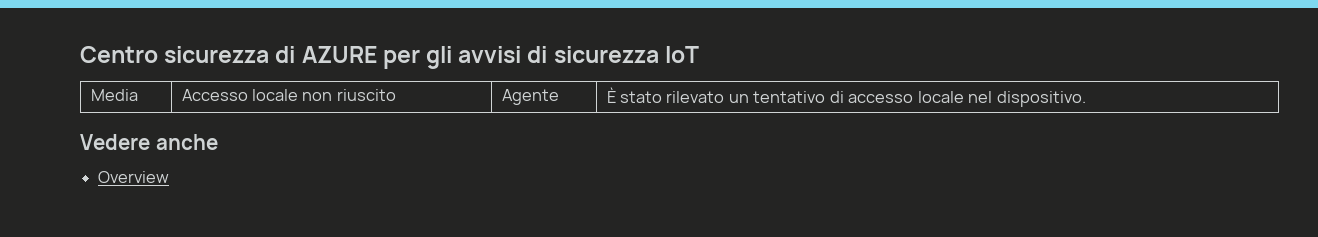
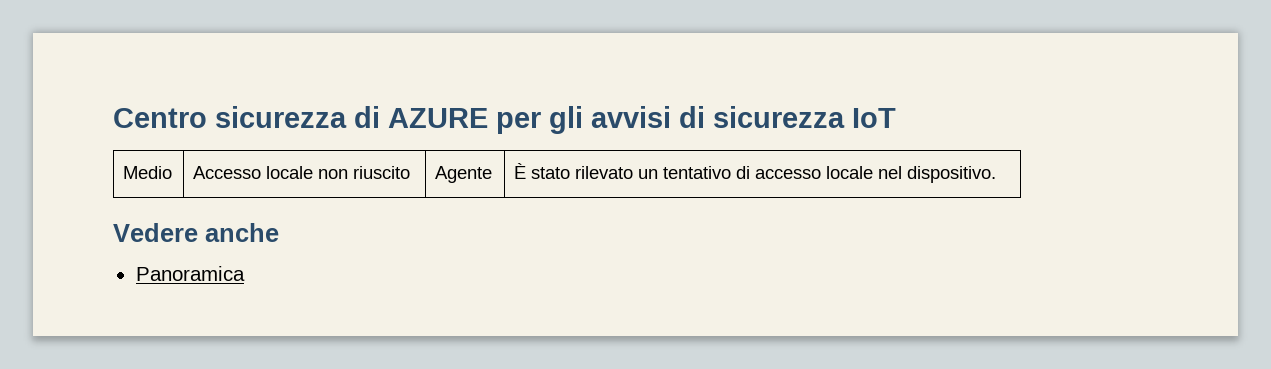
[90,89,138,101] Media -> [123,166,173,179] Medio
[98,171,170,183] Overview -> [135,266,245,281] Panoramica

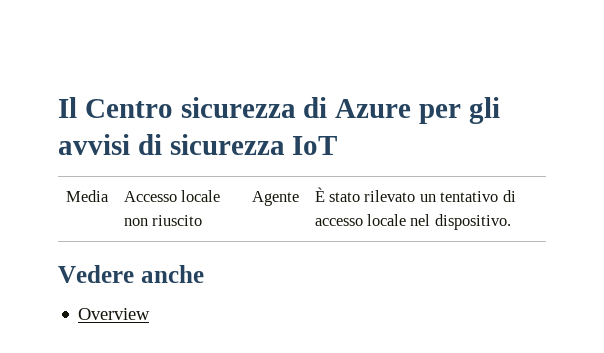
(113, 118) none -> [58,97,77,118] Il
[388,108,488,128] AZURE -> [335,99,412,118] Azure
[123,166,173,179] Medio -> [65,190,109,202] Media
[135,266,245,281] Panoramica -> [78,308,151,320] Overview

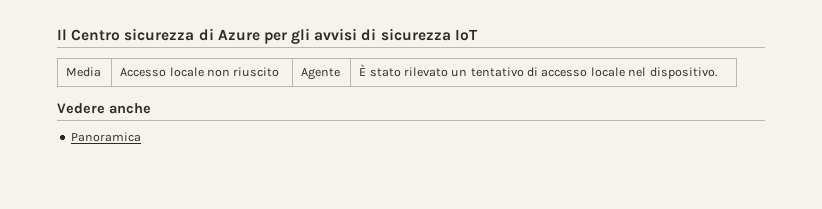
[78,308,151,320] Overview -> [70,132,141,142] Panoramica

